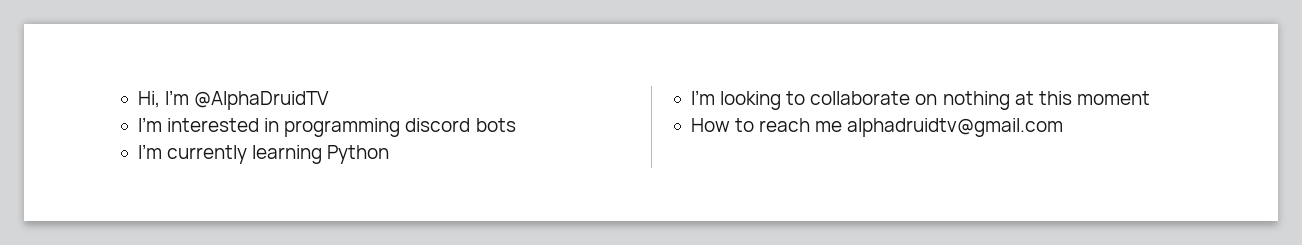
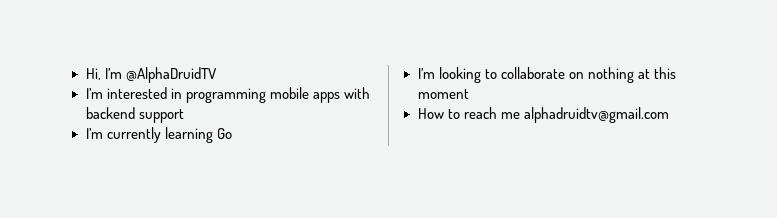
[405,118,516,132] discord bots -> [269,87,370,103] [85,107,184,123] mobile apps with backend support
[327,145,390,164] Python -> [216,128,232,139] Go

